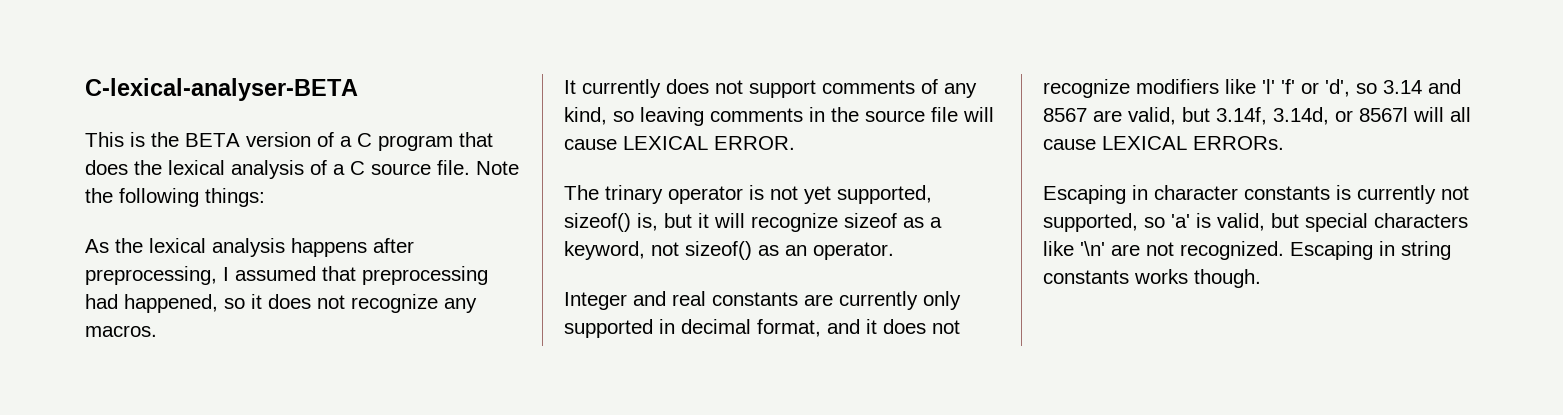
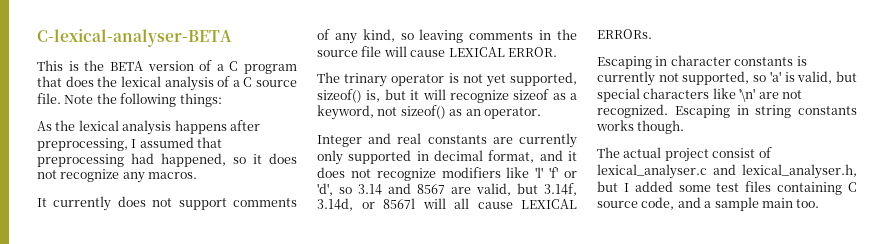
(1261, 278) none -> [597,147,772,162] [597,164,857,179] [597,181,857,195] [597,197,820,211] // The actual project consist of lexical_analyser.c and lexical_analyser.h, but I added some test files containing C source code, and a sample main too.

